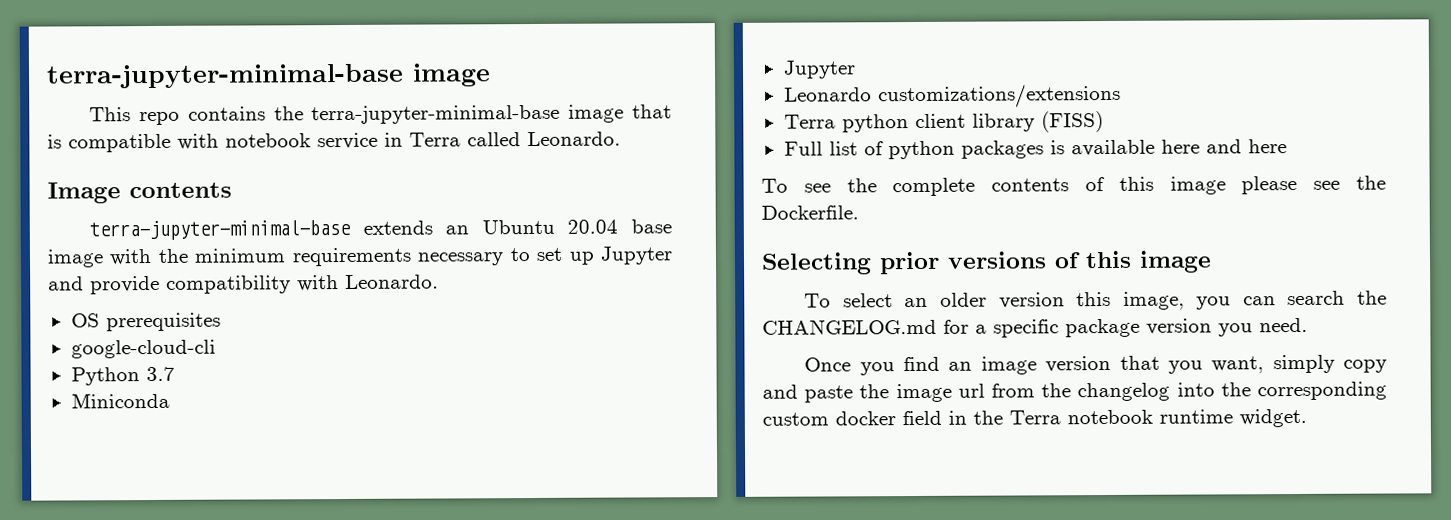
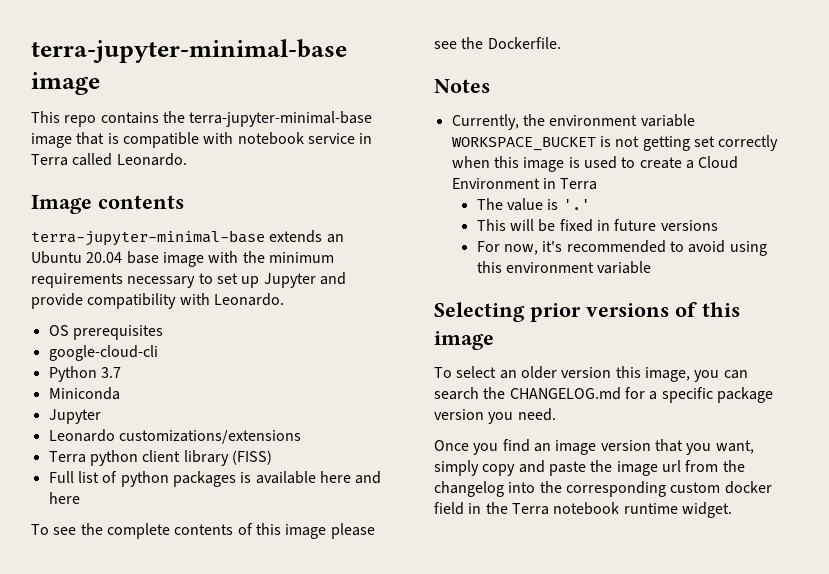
(859, 212) none -> [434,79,490,93] [451,114,695,130] [451,135,779,151] [451,156,739,172] [451,178,598,190] [476,198,590,211] [476,219,718,232] [476,240,767,256] [476,261,652,274] // Notes // Currently, the environment variable WORKSPACE_BUCKET is not getting set correctly when this image is used to create a Cloud Environment in Terra // The value is '.' // This will be fixed in future versions // For now, it's recommended to avoid using this environment variable

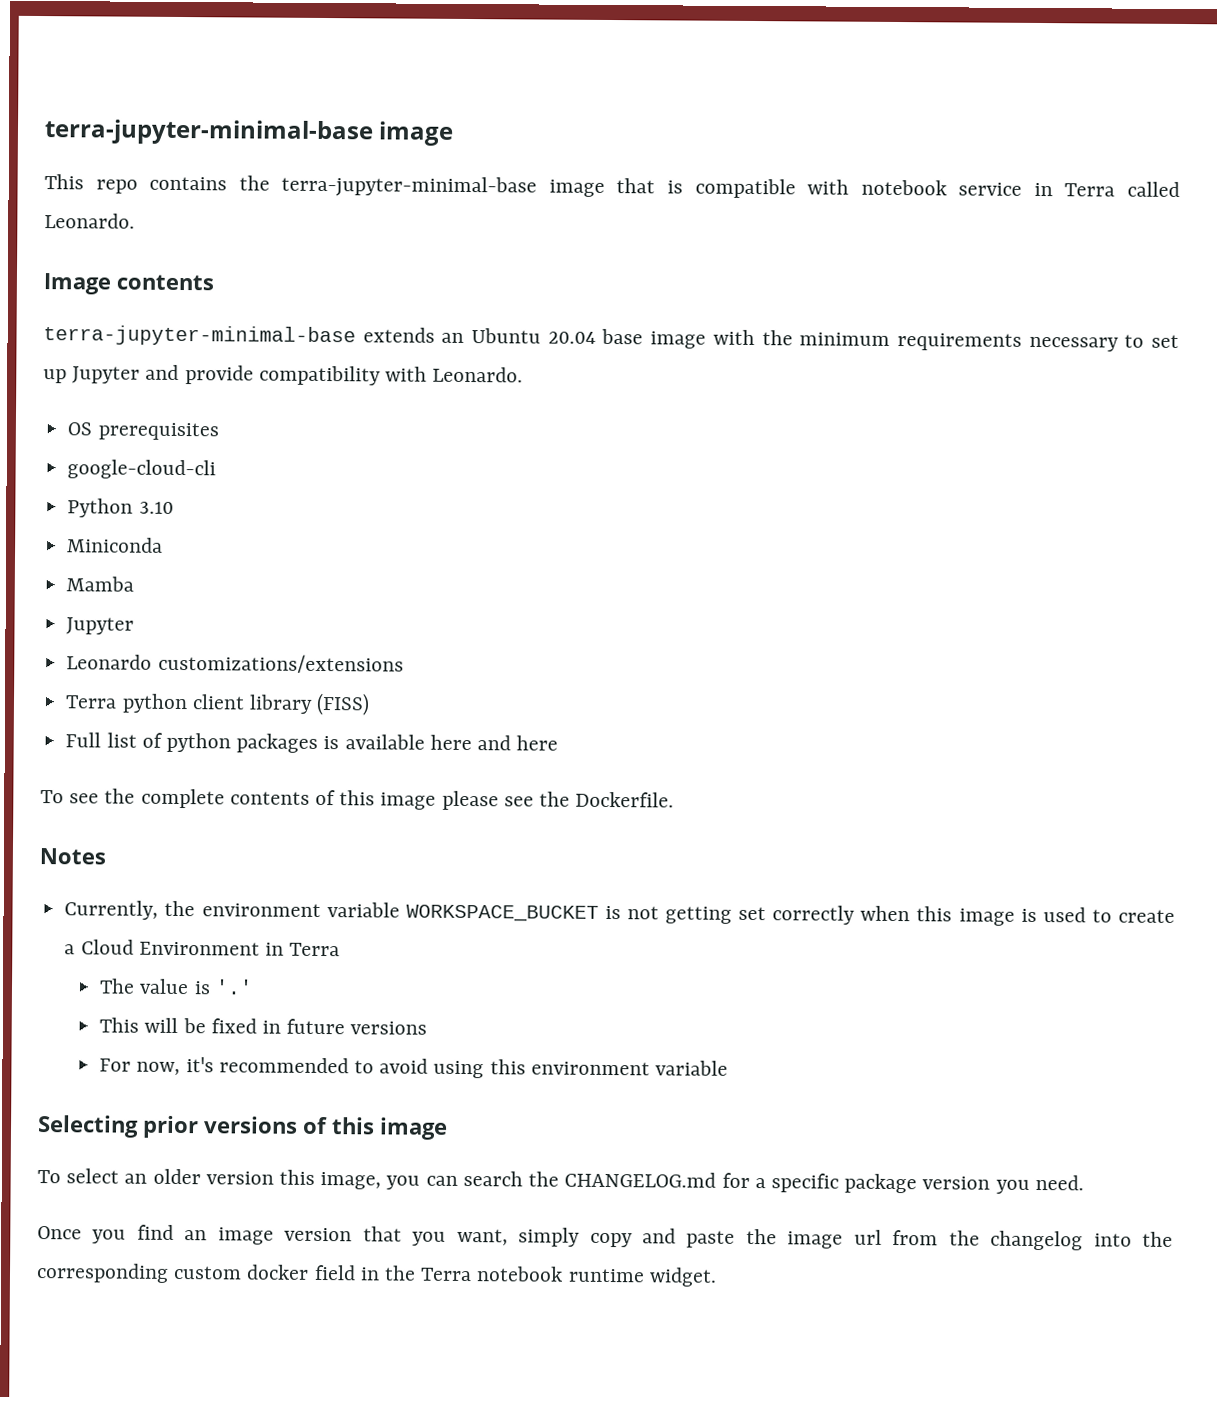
[100,367,121,378] 3.7 -> [138,501,174,514] 3.10
(120, 393) none -> [66,576,135,592] // Mamba

